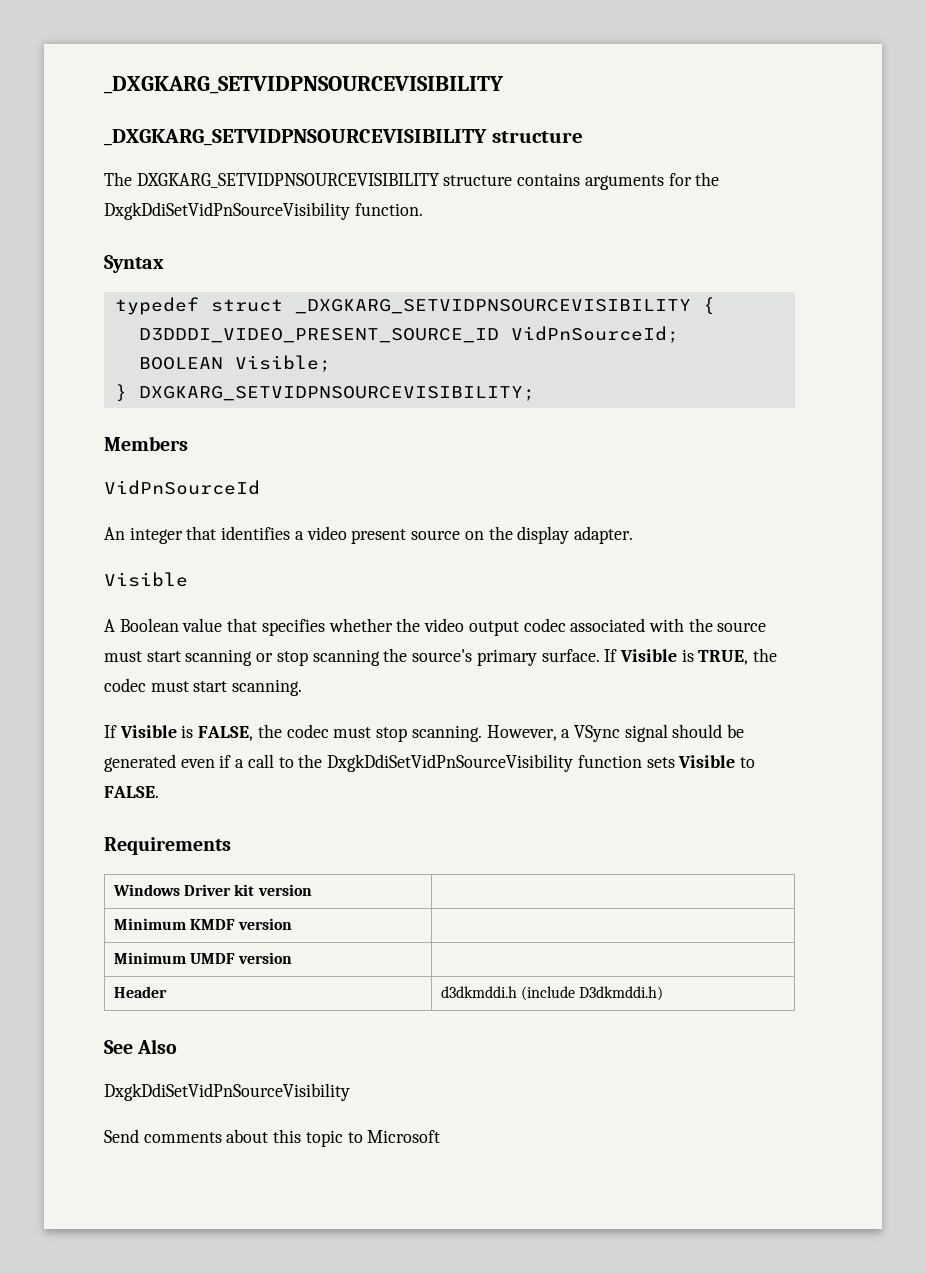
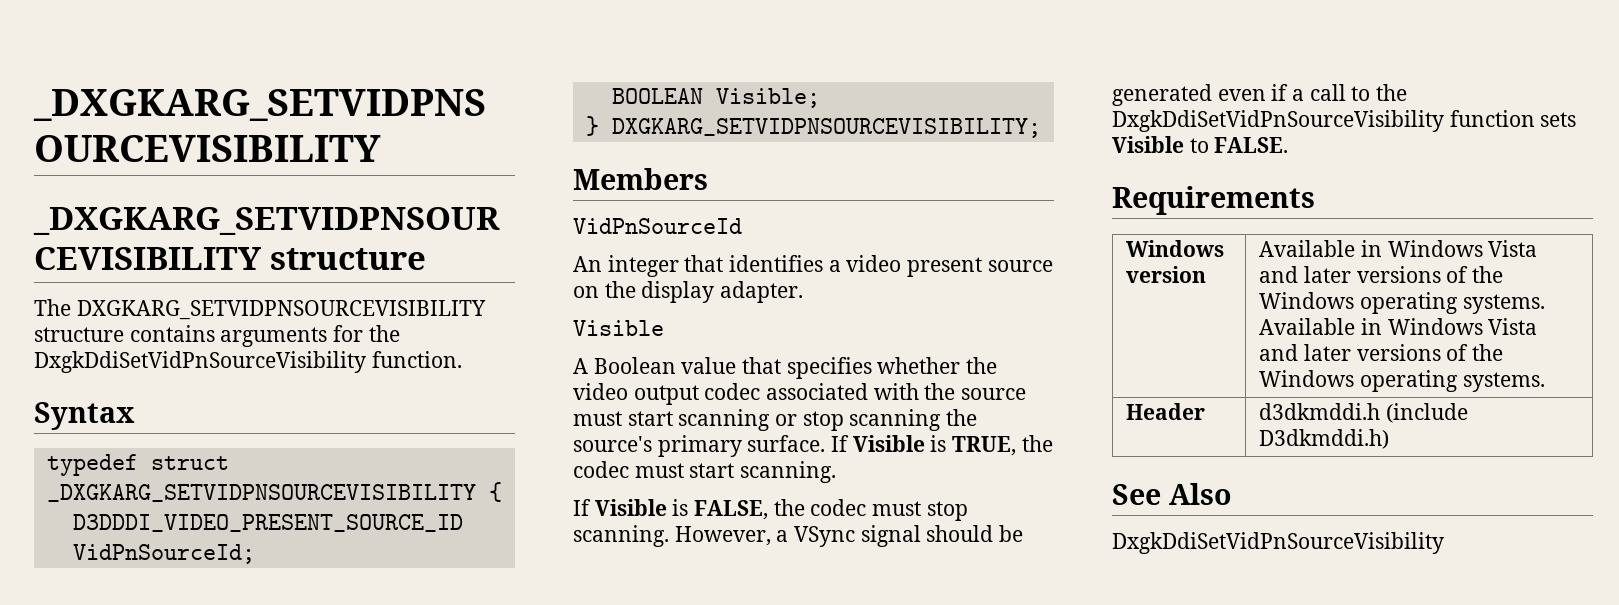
[183,884,312,896] [113,918,293,930] [113,952,293,964] Driver kit version | // Minimum KMDF version | // Minimum UMDF version | -> [1126,266,1207,283] [1259,240,1538,257] [1259,266,1504,283] [1259,292,1545,314] [1259,318,1538,335] [1259,344,1504,361] [1259,370,1545,392] version | Available in Windows Vista and later versions of the Windows operating systems. Available in Windows Vista and later versions of the Windows operating systems.
[104,1129,441,1147] // Send comments about this topic to Microsoft -> (1444, 543) none

